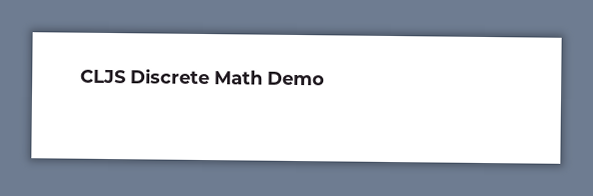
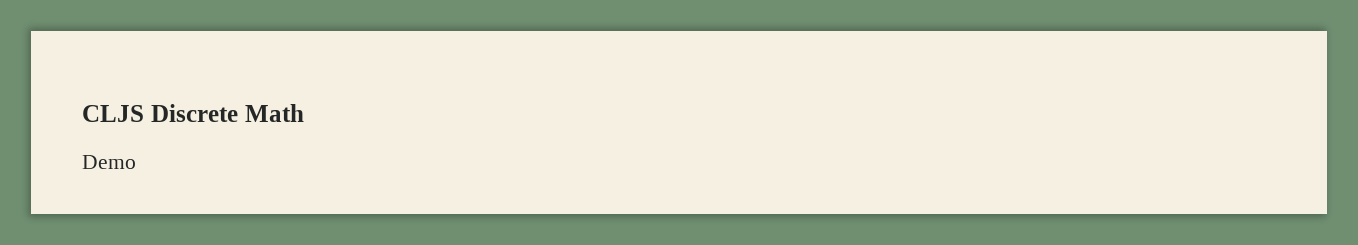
(263, 77) none -> (304, 113) //

